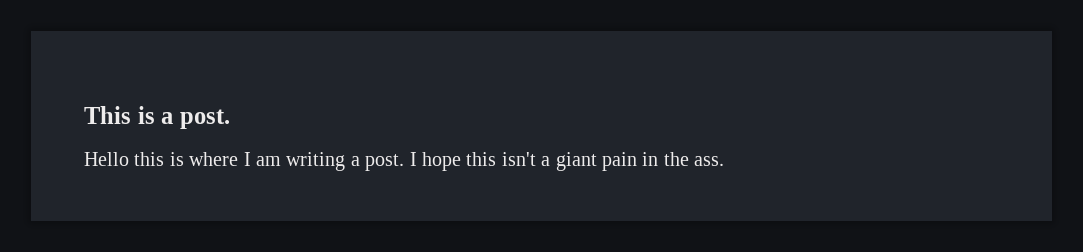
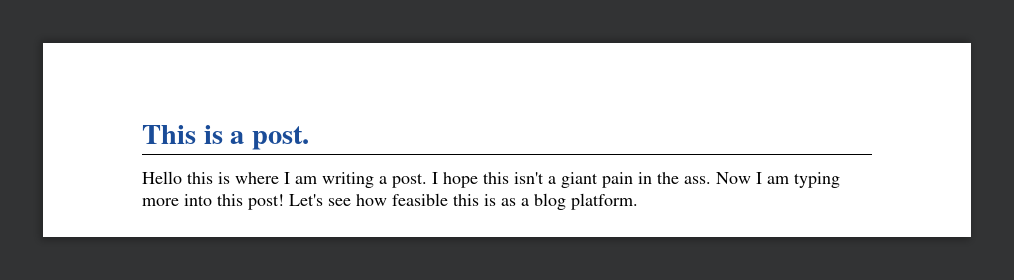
(725, 161) none -> [716,172,840,188] [142,193,638,210] Now I am typing more into this post! Let's see how feasible this is as a blog platform.

